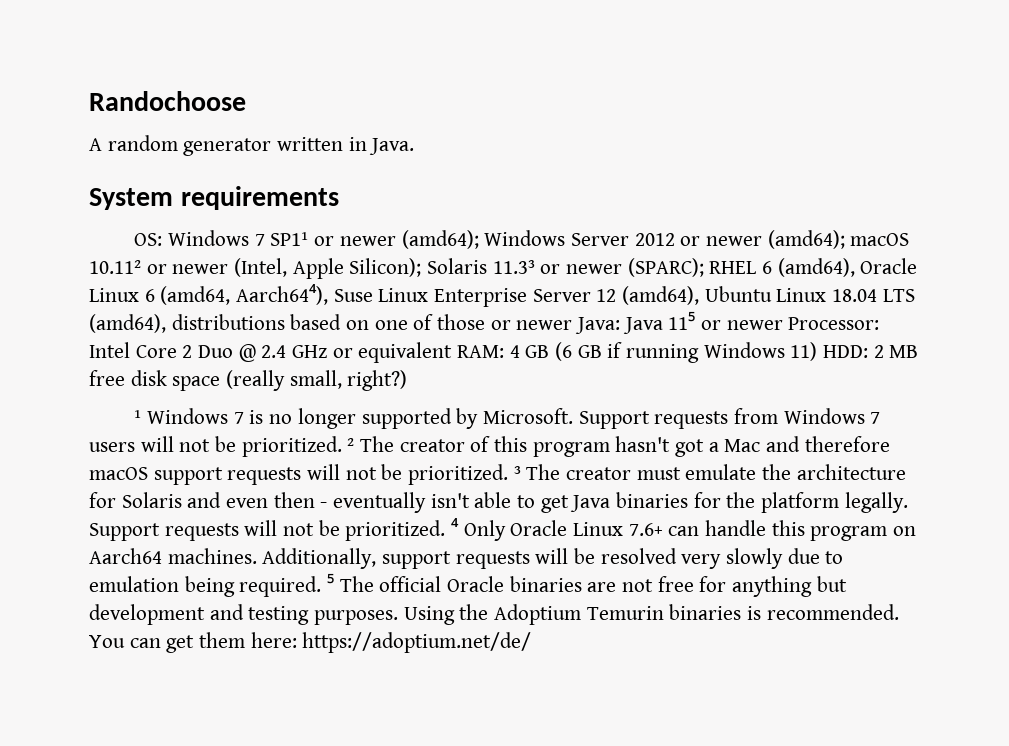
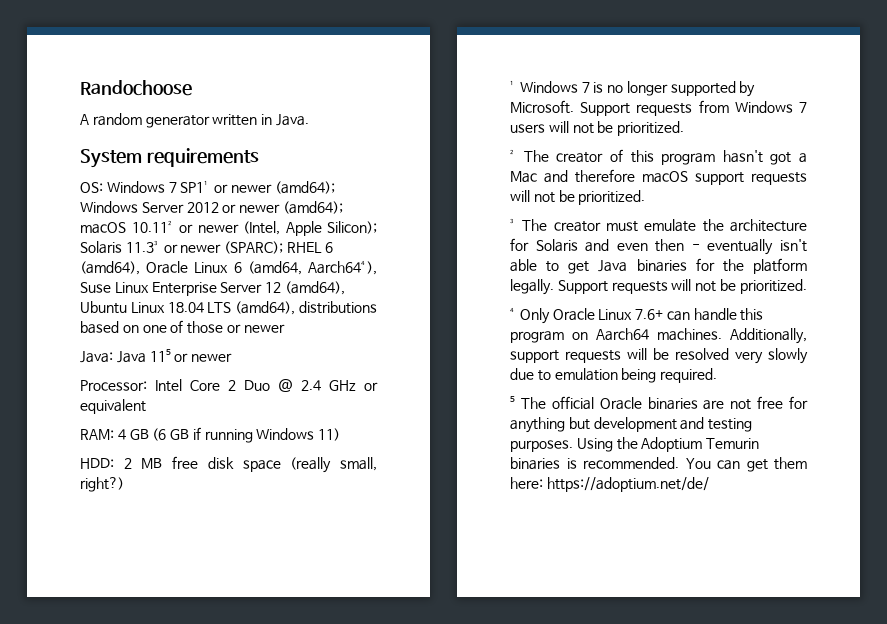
(573, 325) none -> (285, 328) //
(783, 325) none -> (233, 357) //
(453, 352) none -> (146, 406) //
(818, 351) none -> (341, 434) //
(342, 446) none -> (685, 128) //
(509, 474) none -> (646, 197) //
(446, 530) none -> (807, 286) //
(322, 586) none -> (718, 375) //

